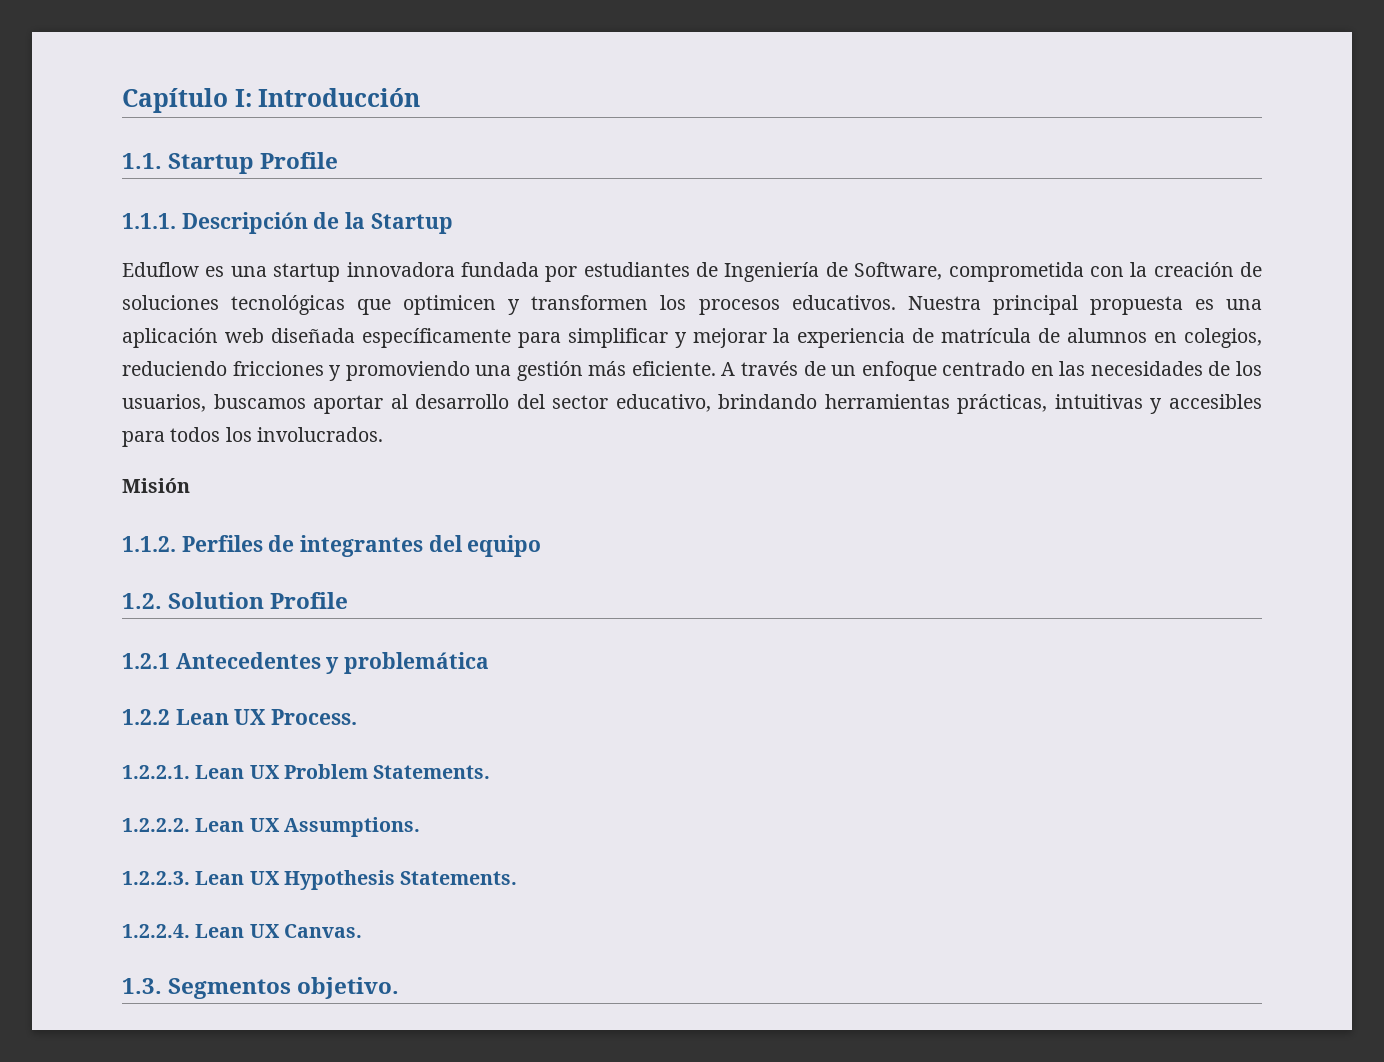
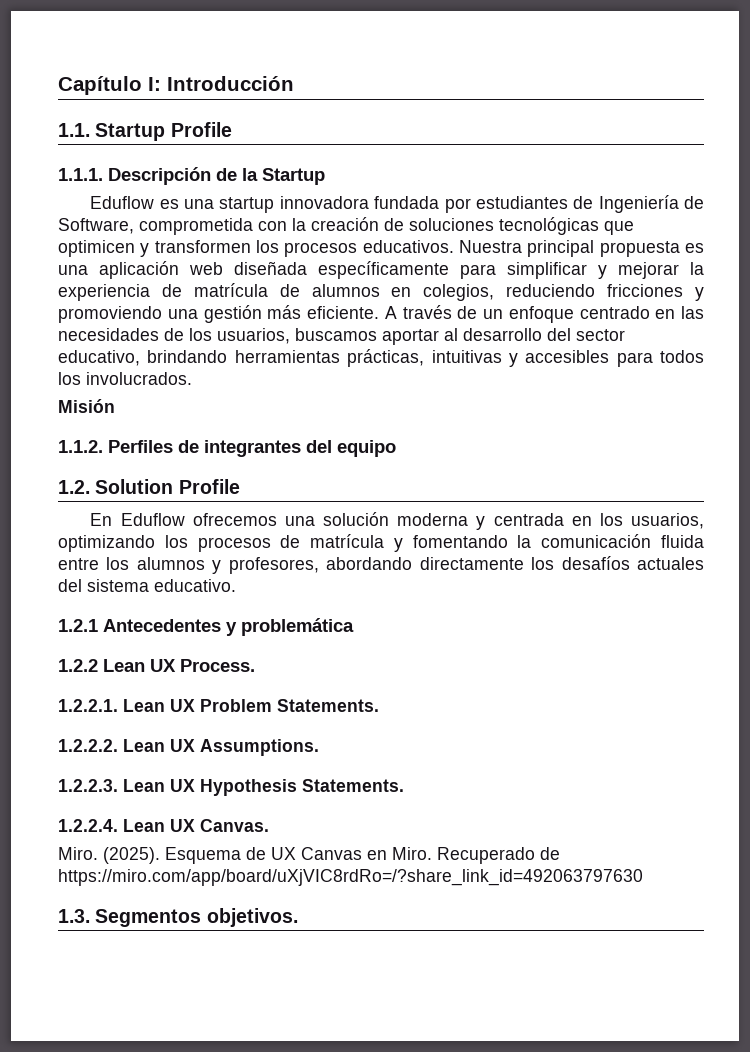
(349, 600) none -> [90,512,705,530] [58,534,704,552] [58,556,705,574] [58,579,236,592] // En Eduflow ofrecemos una solución moderna y centrada en los usuarios, optimizando los procesos de matrícula y fomentando la comunicación fluida entre los alumnos y profesores, abordando directamente los desafíos actuales del sistema educativo.
(362, 931) none -> [58,847,560,864] [58,869,643,886] // Miro. (2025). Esquema de UX Canvas en Miro. Recuperado de https://miro.com/app/board/uXjVIC8rdRo=/?share_link_id=492063797630
[297,977,400,999] objetivo. -> [206,908,298,927] objetivos.

